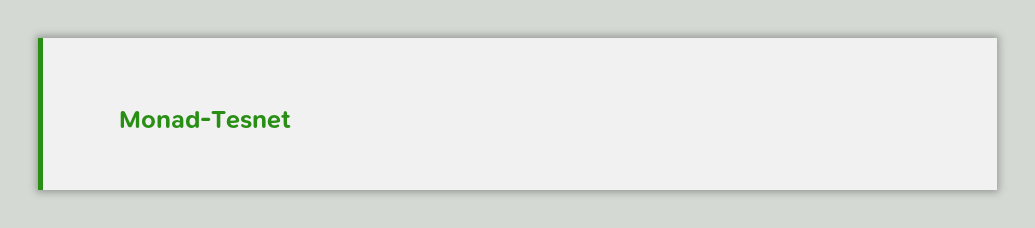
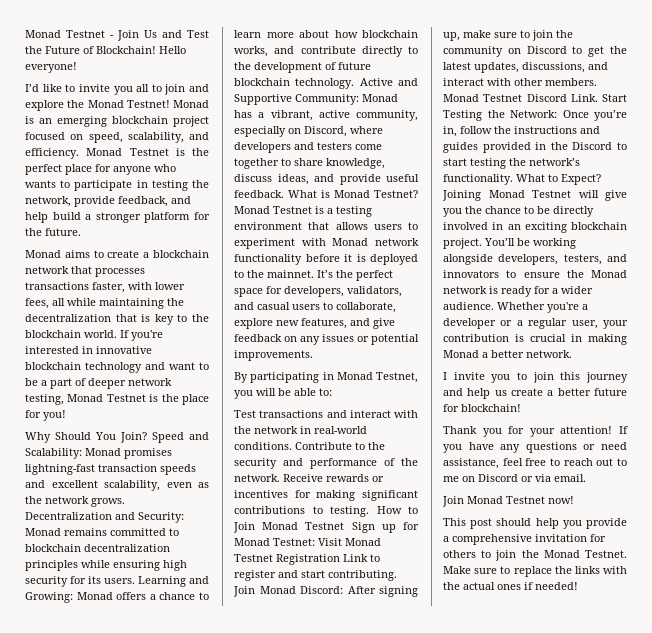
[119,111,291,129] Monad-Tesnet -> [25,30,209,41] [25,46,186,54] [25,62,77,73] [25,84,209,95] [25,100,209,111] [25,116,209,127] [25,132,209,143] [25,148,209,159] [25,164,176,175] [25,180,209,191] [25,196,191,207] [25,212,210,223] [25,228,81,236] [25,250,209,258] [25,266,145,277] [25,282,185,293] [25,298,184,309] [25,314,209,325] [25,330,163,341] [25,346,152,354] [25,362,209,373] [25,378,172,389] [25,394,210,405] [25,410,66,421] [25,432,209,443] [25,448,172,459] [25,464,196,475] [25,480,209,491] [25,496,125,507] [25,512,184,523] [25,528,179,536] [25,544,170,552] [25,560,187,571] [25,576,209,587] [25,592,209,603] [234,30,418,38] [234,46,418,57] [234,62,371,73] [234,78,418,89] [234,94,398,105] [234,110,418,121] [234,126,383,137] [234,142,382,153] [234,158,385,169] [234,174,419,185] [234,190,418,198] [234,206,372,217] [234,222,418,230] [234,238,419,249] [234,254,418,265] [234,270,393,281] [234,286,402,297] [234,302,396,313] [234,318,395,329] [234,334,419,345] [234,350,313,361] [234,372,418,383] [234,388,332,399] [234,410,418,418] [234,426,367,434] [234,442,385,450] [234,458,418,469] [234,474,384,482] [234,490,418,501] [234,506,418,517] [233,522,419,533] [234,538,381,546] [234,554,380,565] [234,570,397,581] [233,586,418,597] [443,30,573,41] [443,46,627,57] [443,62,608,73] [443,78,597,86] [443,94,627,102] [443,110,627,121] [443,126,600,137] [443,142,627,153] [443,158,580,169] [443,174,601,185] [442,190,627,201] [443,206,594,217] [443,222,627,233] [443,238,576,249] [443,254,627,265] [443,270,627,278] [443,286,593,297] [443,302,588,313] [443,318,628,329] [443,334,627,345] [443,350,572,358] [443,372,628,383] [443,388,627,399] [443,404,521,412] [443,426,628,437] [443,442,627,453] [443,458,627,469] [443,474,586,482] [442,496,574,507] [443,518,627,529] [443,534,606,545] [443,550,627,561] [443,566,627,577] [443,582,578,590] Monad Testnet - Join Us and Test the Future of Blockchain! Hello everyone! // I’d like to invite you all to join and explore the Monad Testnet! Monad is an emerging blockchain project focused on speed, scalability, and efficiency. Monad Testnet is the perfect place for anyone who wants to participate in testing the network, provide feedback, and help build a stronger platform for the future. // Monad aims to create a blockchain network that processes transactions faster, with lower fees, all while maintaining the decentralization that is key to the blockchain world. If you're interested in innovative blockchain technology and want to be a part of deeper network testing, Monad Testnet is the place for you! // Why Should You Join? Speed and Scalability: Monad promises lightning-fast transaction speeds and excellent scalability, even as the network grows. Decentralization and Security: Monad remains committed to blockchain decentralization principles while ensuring high security for its users. Learning and Growing: Monad offers a chance to learn more about how blockchain works, and contribute directly to the development of future blockchain technology. Active and Supportive Community: Monad has a vibrant, active community, especially on Discord, where developers and testers come together to share knowledge, discuss ideas, and provide useful feedback. What is Monad Testnet? Monad Testnet is a testing environment that allows users to experiment with Monad network functionality before it is deployed to the mainnet. It’s the perfect space for developers, validators, and casual users to collaborate, explore new features, and give feedback on any issues or potential improvements. // By participating in Monad Testnet, you will be able to: // Test transactions and interact with the network in real-world conditions. Contribute to the security and performance of the network. Receive rewards or incentives for making significant contributions to testing. How to Join Monad Testnet Sign up for Monad Testnet: Visit Monad Testnet Registration Link to register and start contributing. Join Monad Discord: After signing up, make sure to join the community on Discord to get the latest updates, discussions, and interact with other members. Monad Testnet Discord Link. Start Testing the Network: Once you’re in, follow the instructions and guides provided in the Discord to start testing the network’s functionality. What to Expect? Joining Monad Testnet will give you the chance to be directly involved in an exciting blockchain project. You’ll be working alongside developers, testers, and innovators to ensure the Monad network is ready for a wider audience. Whether you're a developer or a regular user, your contribution is crucial in making Monad a better network. // I invite you to join this journey and help us create a better future for blockchain! // Thank you for your attention! If you have any questions or need assistance, feel free to reach out to me on Discord or via email. // Join Monad Testnet now! // This post should help you provide a comprehensive invitation for others to join the Monad Testnet. Make sure to replace the links with the actual ones if needed!

